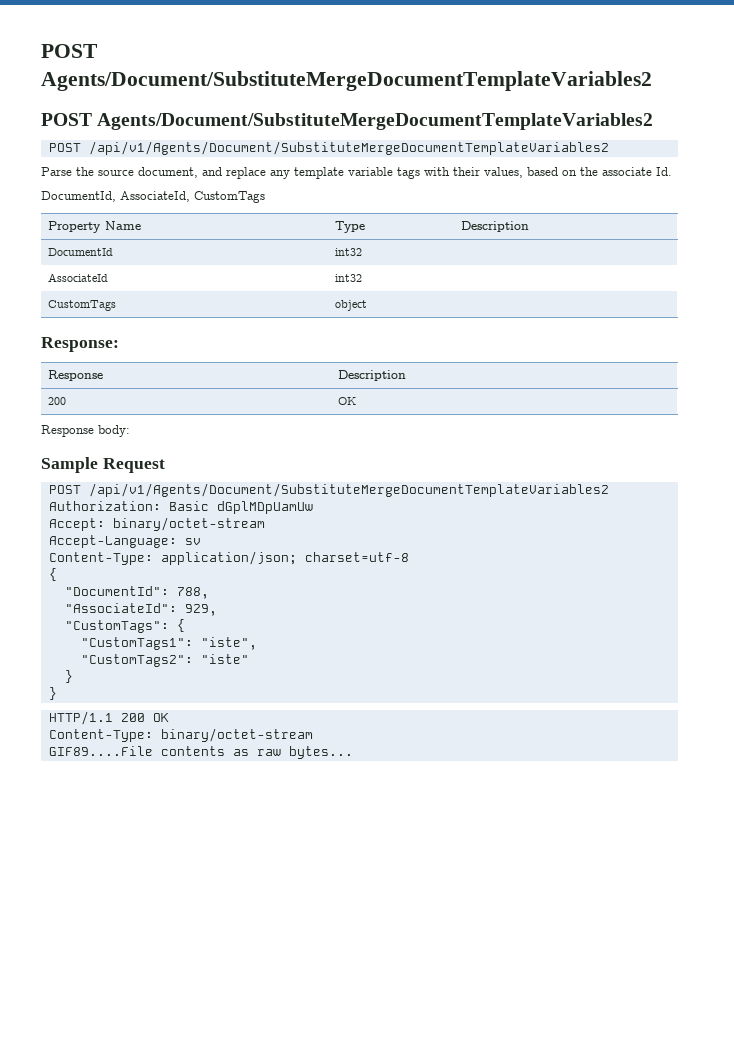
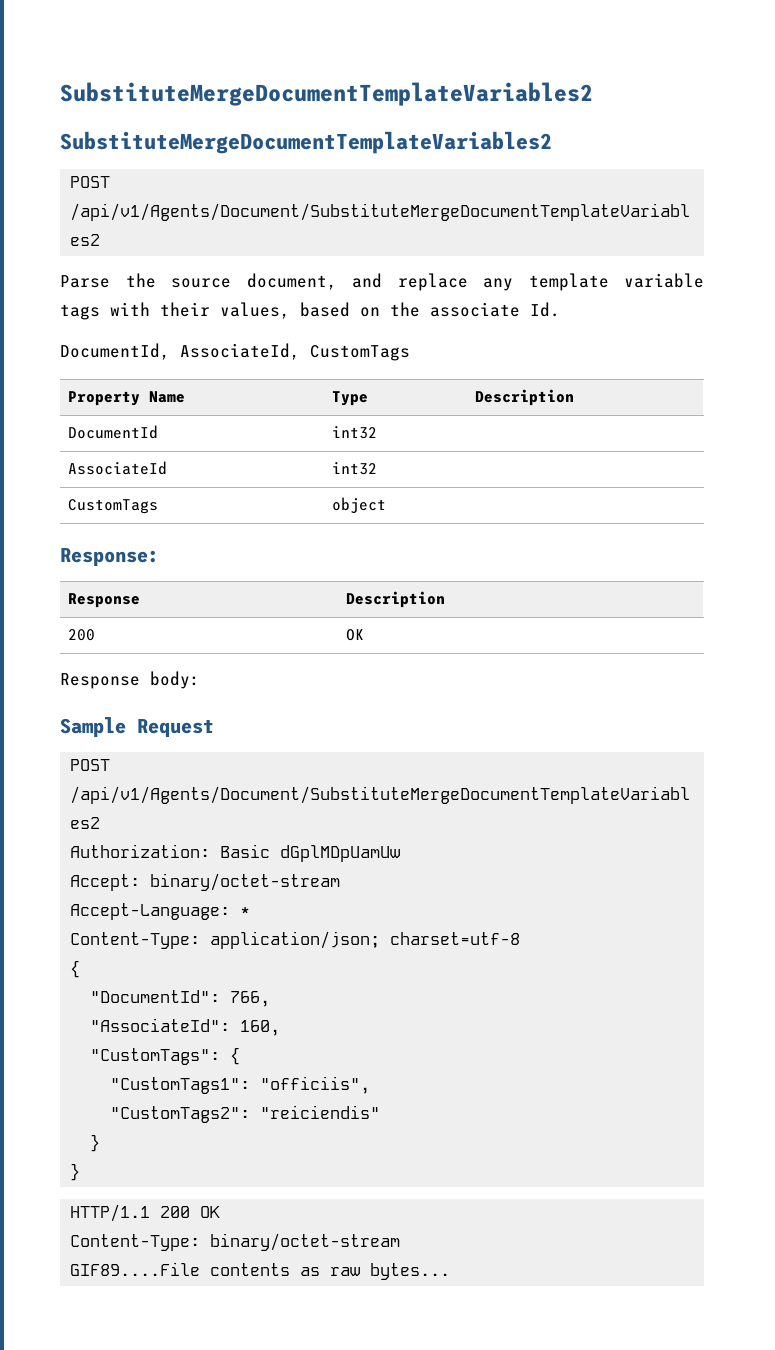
[41,44,98,58] [41,71,652,91] [41,113,654,130] POST Agents/Document/SubstituteMergeDocumentTemplateVariables2 // POST Agents/Document/SubstituteMergeDocumentTemplateVariables2 -> [60,82,593,106] [60,131,552,154] SubstituteMergeDocumentTemplateVariables2 // SubstituteMergeDocumentTemplateVariables2
[184,538,201,545] sv -> [240,907,251,916] *
[176,587,209,599] 788, -> [230,991,271,1007] 766,
[184,604,217,616] 929, -> [240,1020,281,1036] 160,
[200,637,257,650] "iste", -> [260,1076,371,1094] "officiis",
[200,654,249,664] "iste" -> [260,1105,381,1119] "reiciendis"

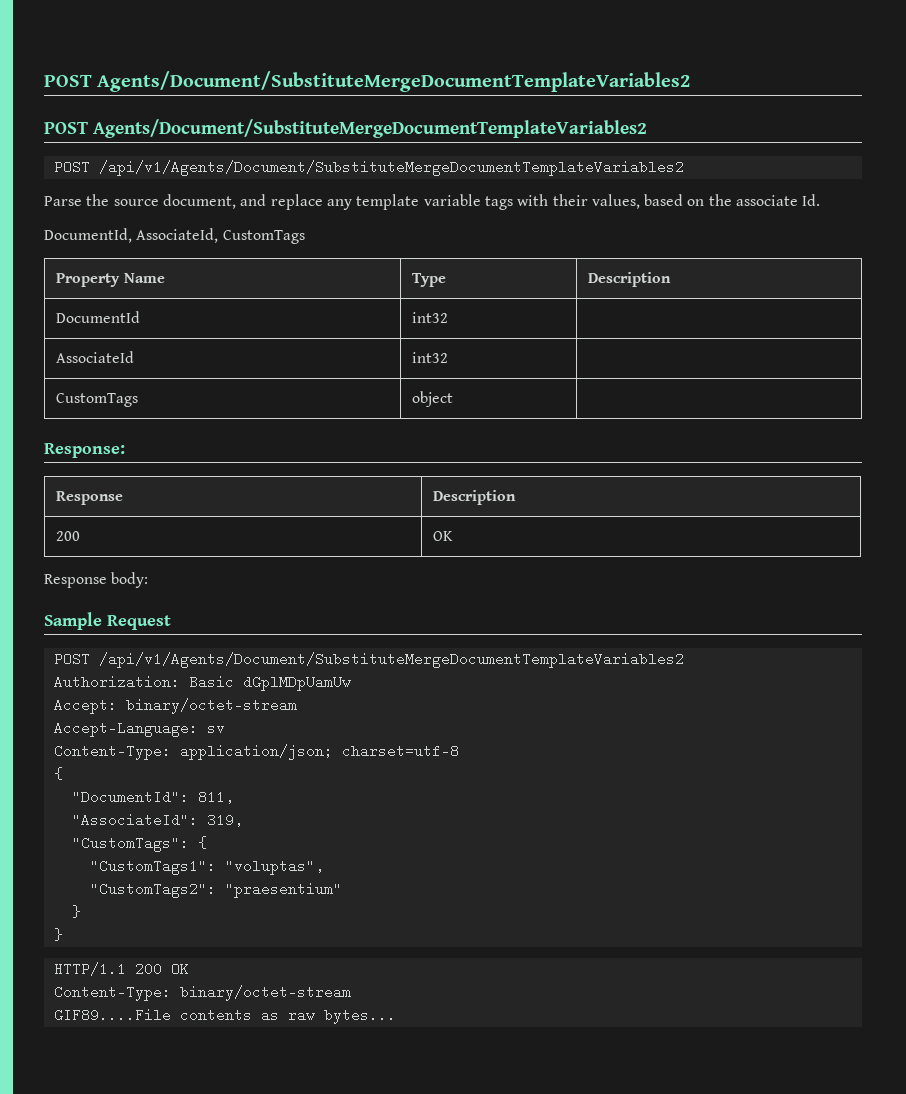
[60,82,593,106] [60,131,552,154] SubstituteMergeDocumentTemplateVariables2 // SubstituteMergeDocumentTemplateVariables2 -> [44,71,691,92] [44,119,647,138] POST Agents/Document/SubstituteMergeDocumentTemplateVariables2 // POST Agents/Document/SubstituteMergeDocumentTemplateVariables2
[240,907,251,916] * -> [206,726,225,733] sv
[230,991,271,1007] 766, -> [197,790,234,804] 811,
[240,1020,281,1036] 160, -> [206,813,243,827] 319,
[260,1076,371,1094] "officiis", -> [224,859,324,875] "voluptas",
[260,1105,381,1119] "reiciendis" -> [224,882,342,898] "praesentium"

